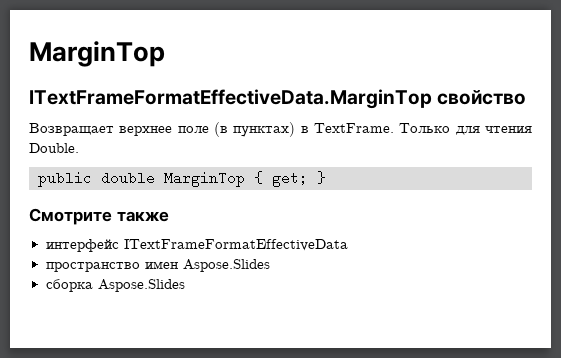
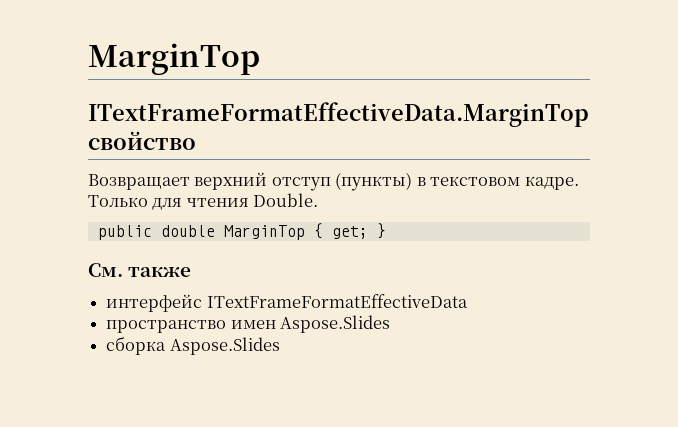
[119,122,394,137] верхнее поле (в пунктах) в TextFrame. -> [194,172,579,191] верхний отступ (пункты) в текстовом кадре.
[29,208,112,225] Смотрите -> [88,263,123,277] См.

